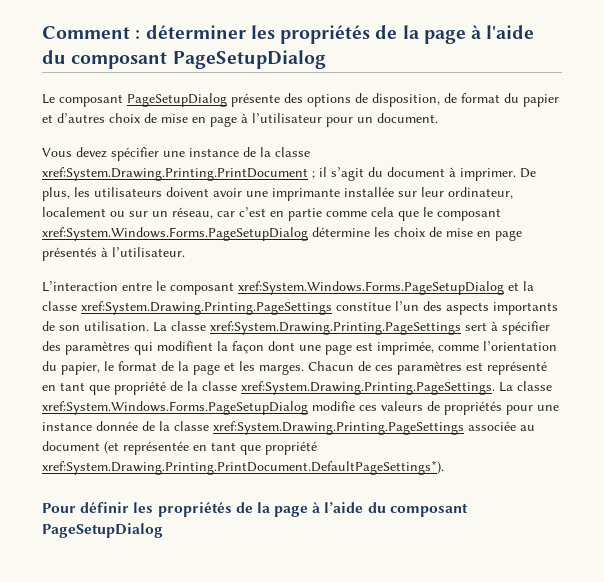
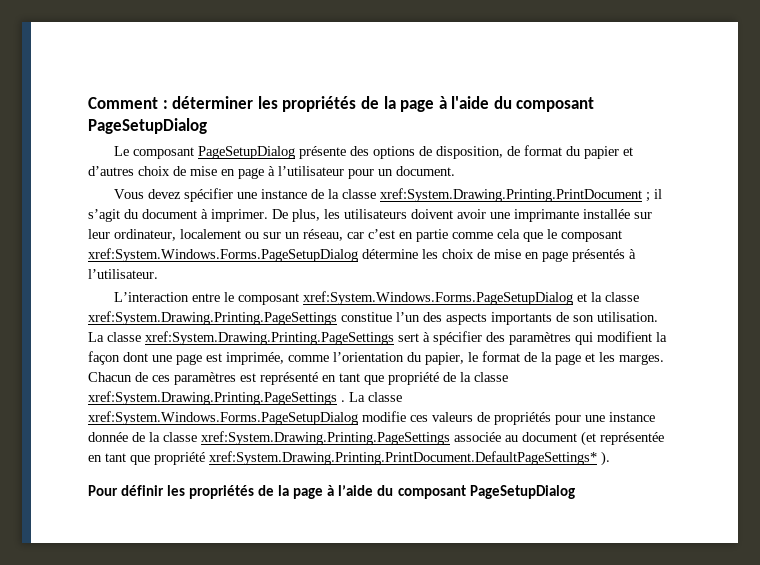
[241,381,495,395] xref:System.Drawing.Printing.PageSettings. -> [88,391,345,405] xref:System.Drawing.Printing.PageSettings .
[42,460,444,475] xref:System.Drawing.Printing.PrintDocument.DefaultPageSettings*). -> [209,451,610,466] xref:System.Drawing.Printing.PrintDocument.DefaultPageSettings* ).

